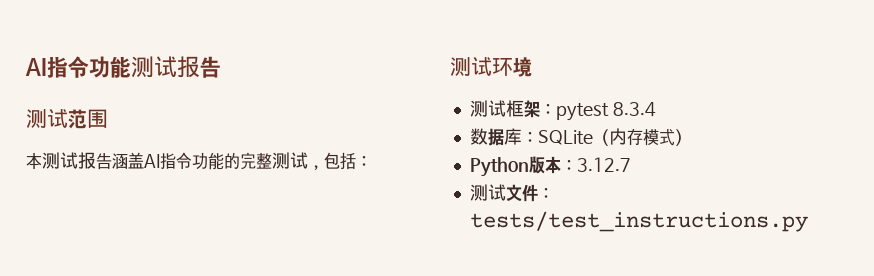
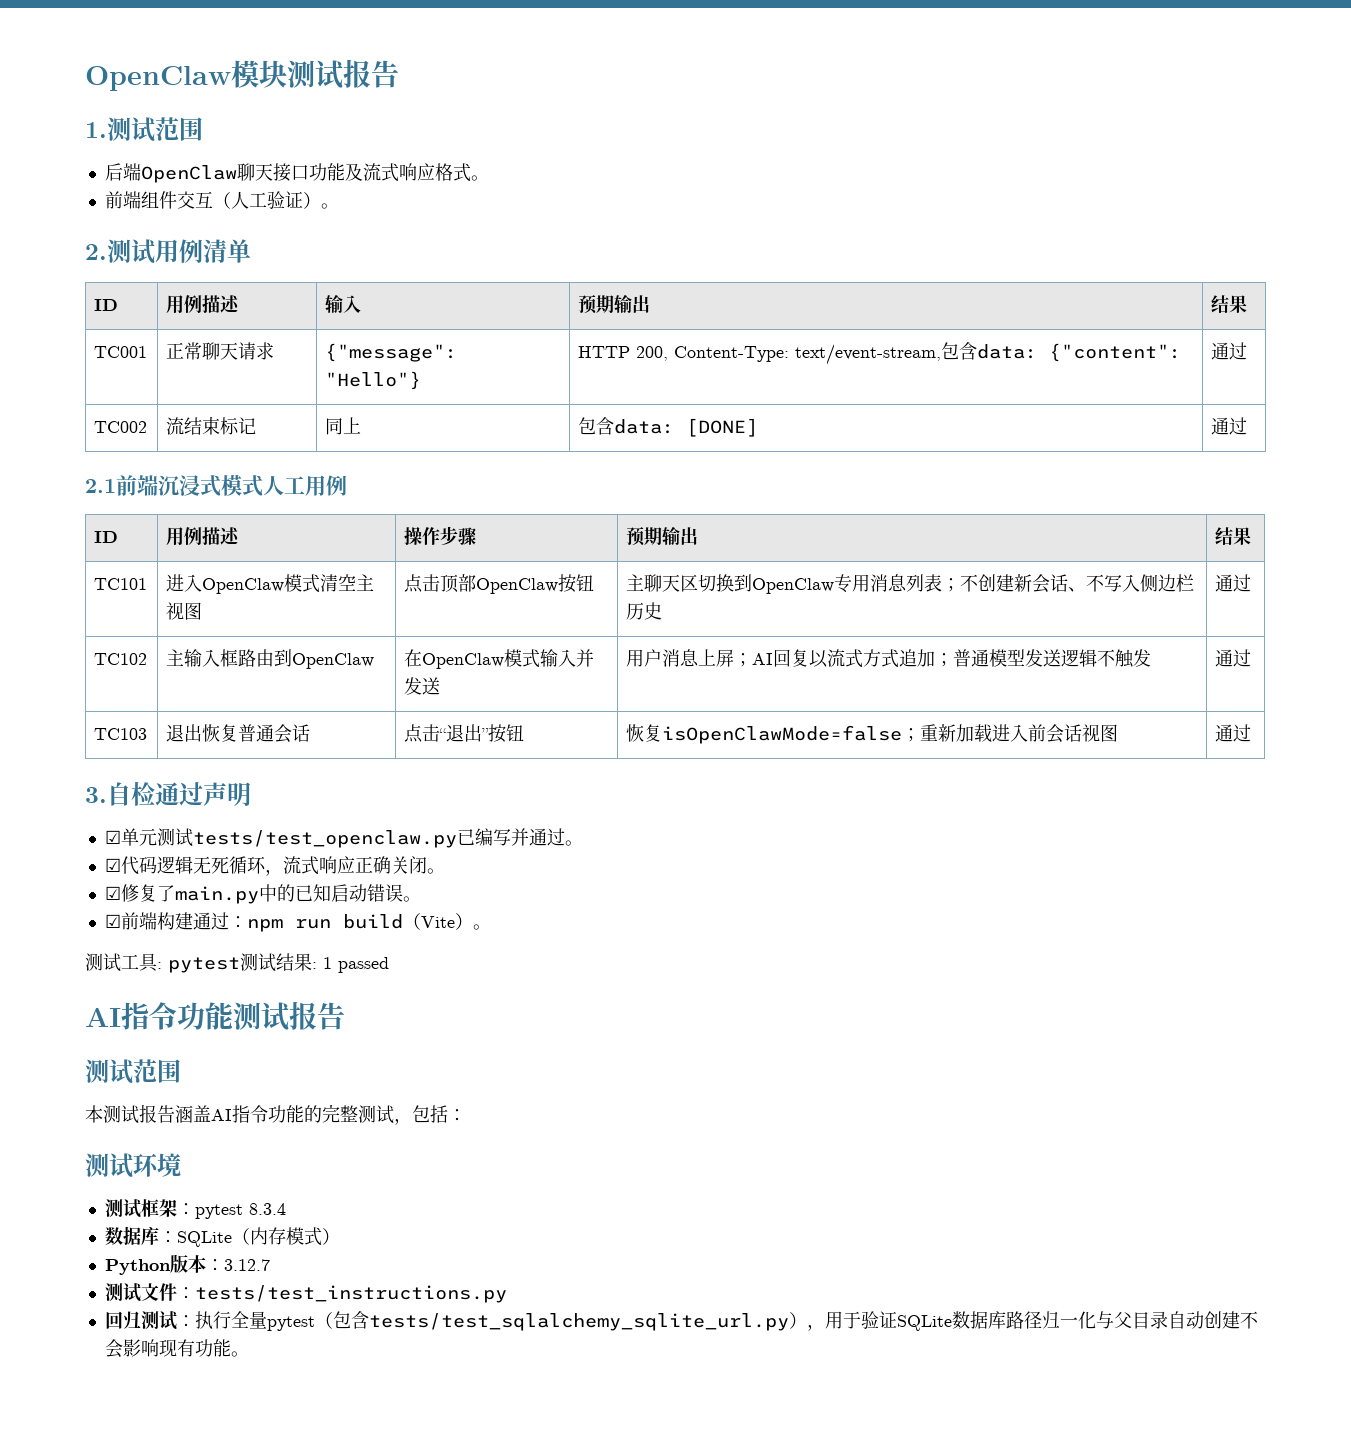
(25, 67) none -> [85,59,399,91] [85,117,203,142] [104,163,489,183] [104,191,339,209] [85,239,251,264] [94,299,119,311] [166,295,241,314] [325,294,362,313] [578,294,651,314] [1211,295,1248,314] [94,346,148,358] [166,342,275,360] [325,343,458,362] [325,371,422,390] [578,342,1182,365] [1211,342,1248,360] [94,421,148,433] [166,417,257,435] [325,417,362,435] [578,417,759,437] [1211,417,1248,435] [85,475,347,497] [94,531,119,543] [166,527,241,546] [404,526,477,545] [626,526,699,546] [1215,527,1252,546] [94,578,148,590] [166,574,375,594] [166,602,203,620] [404,574,595,594] [626,574,1195,594] [626,602,663,620] [1215,574,1252,592] [94,653,148,665] [166,649,375,669] [404,649,595,669] [404,677,441,695] [626,649,1152,668] [1215,649,1252,667] [94,728,148,740] [166,724,311,743] [404,724,525,743] [626,724,1119,744] [1215,724,1252,742] [85,782,251,806] [104,828,583,848] [104,856,445,876] [104,884,421,904] [104,912,491,932] [85,953,389,973] OpenClaw模块测试报告 // 1.测试范围 // 后端OpenClaw聊天接口功能及流式响应格式。 // 前端组件交互（人工验证）。 // 2.测试用例清单 // ID | 用例描述 | 输入 | 预期输出 | 结果 // TC001 | 正常聊天请求 | {"message": "Hello"} | HTTP 200, Content-Type: text/event-stream,包含data: {"content": | 通过 // TC002 | 流结束标记 | 同上 | 包含data: [DONE] | 通过 // 2.1前端沉浸式模式人工用例 // ID | 用例描述 | 操作步骤 | 预期输出 | 结果 // TC101 | 进入OpenClaw模式清空主视图 | 点击顶部OpenClaw按钮 | 主聊天区切换到OpenClaw专用消息列表；不创建新会话、不写入侧边栏历史 | 通过 // TC102 | 主输入框路由到OpenClaw | 在OpenClaw模式输入并发送 | 用户消息上屏；AI回复以流式方式追加；普通模型发送逻辑不触发 | 通过 // TC103 | 退出恢复普通会话 | 点击“退出”按钮 | 恢复isOpenClawMode=false；重新加载进入前会话视图 | 通过 // 3.自检通过声明 // ☑单元测试tests/test_openclaw.py已编写并通过。 // ☑代码逻辑无死循环，流式响应正确关闭。 // ☑修复了main.py中的已知启动错误。 // ☑前端构建通过：npm run build（Vite）。 // 测试工具: pytest测试结果: 1 passed //
(808, 221) none -> [104,1311,1258,1331] [104,1339,249,1358] // 回归测试：执行全量pytest（包含tests/test_sqlalchemy_sqlite_url.py），用于验证SQLite数据库路径归一化与父目录自动创建不会影响现有功能。

